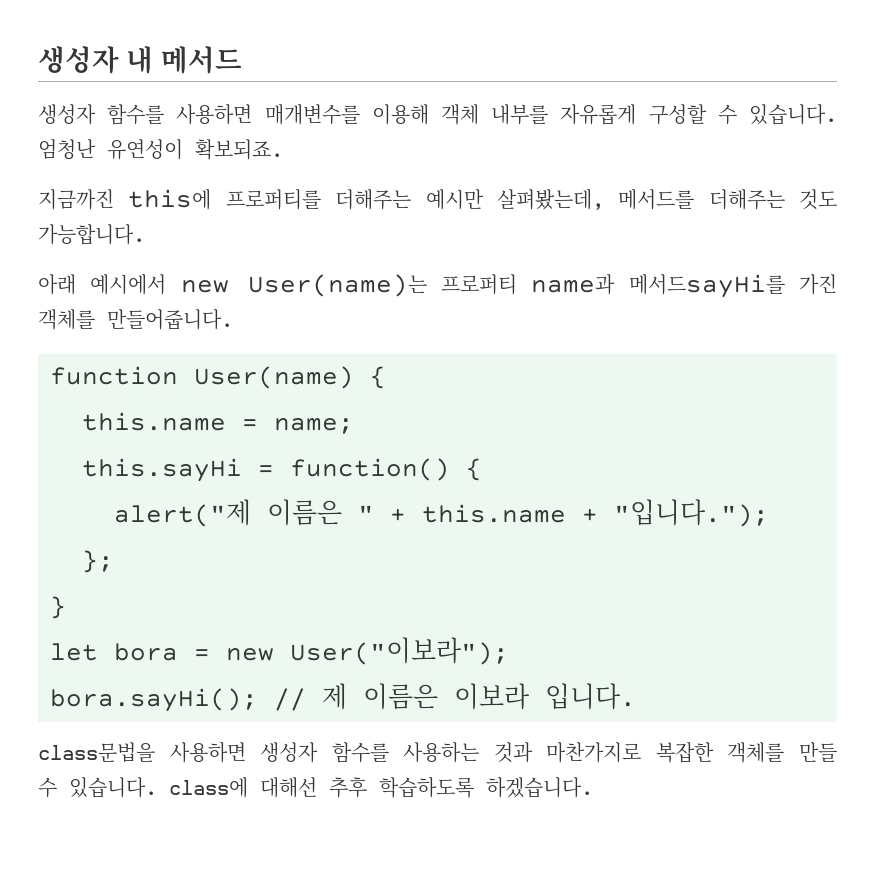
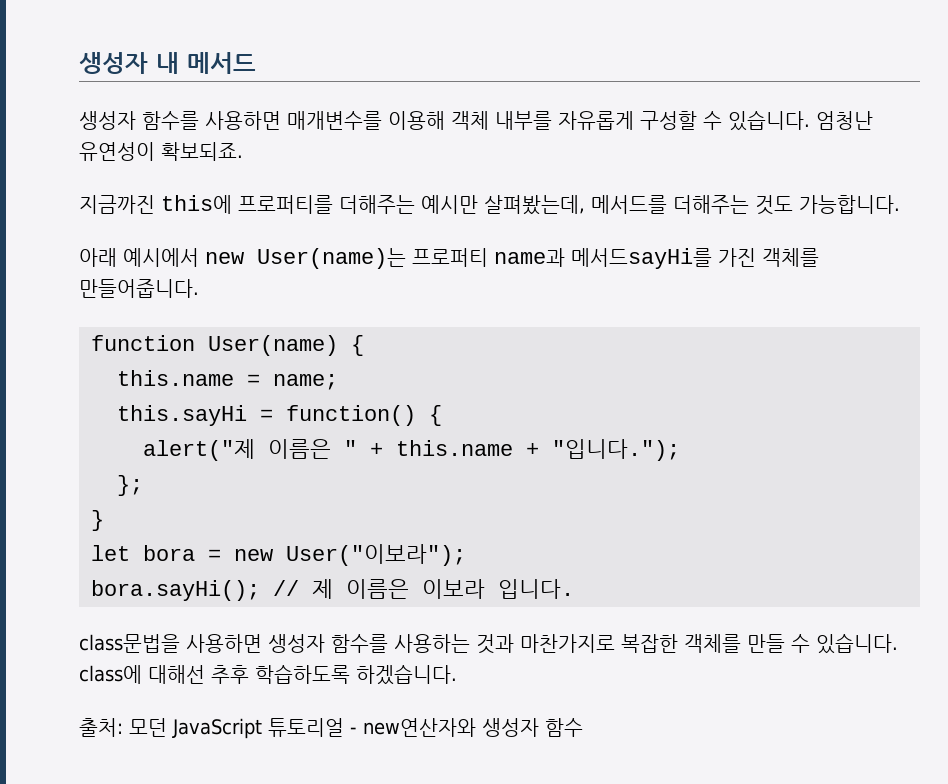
(593, 787) none -> [79,718,583,739] // 출처: 모던 JavaScript 튜토리얼 - new연산자와 생성자 함수

